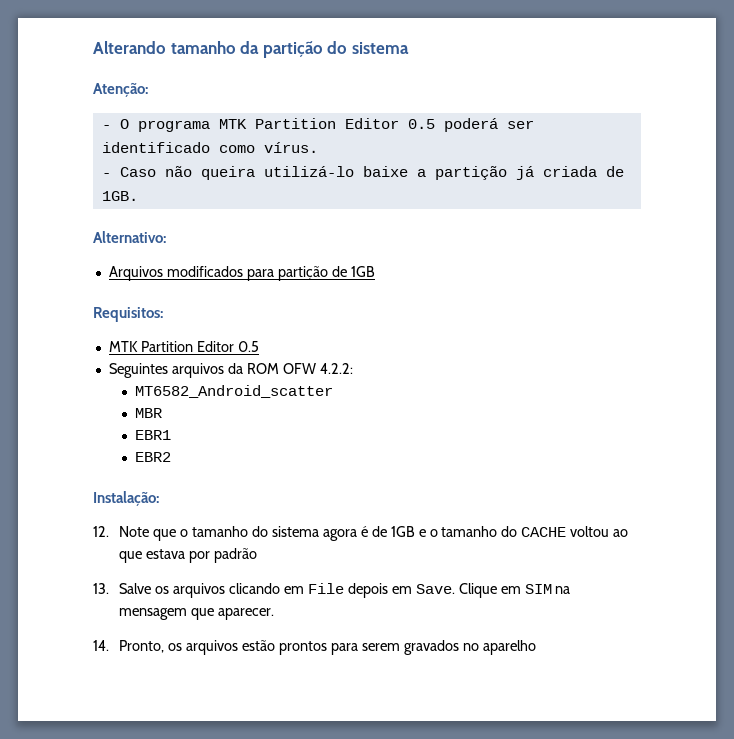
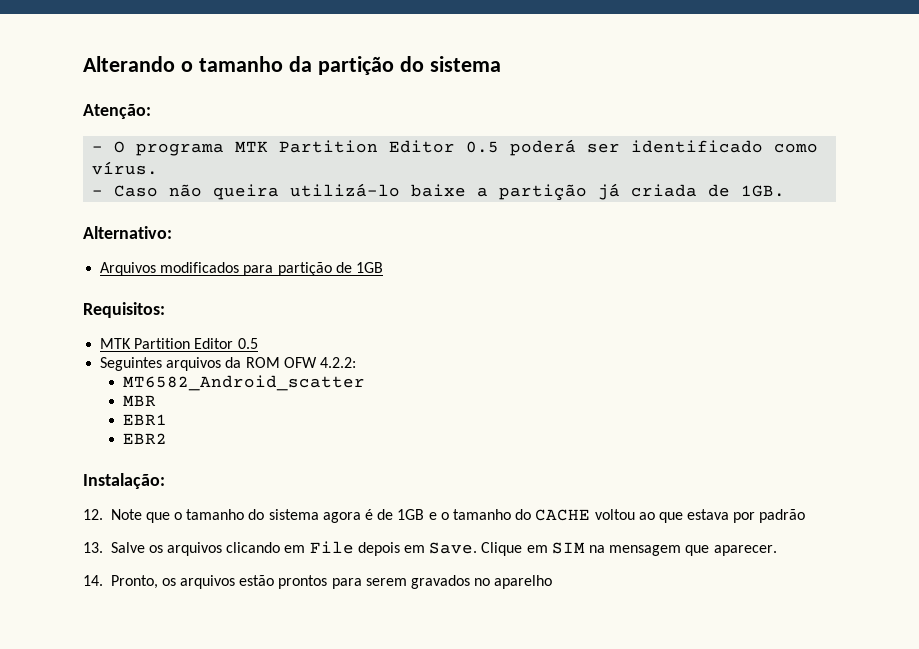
(166, 47) none -> [180,61,193,72] o

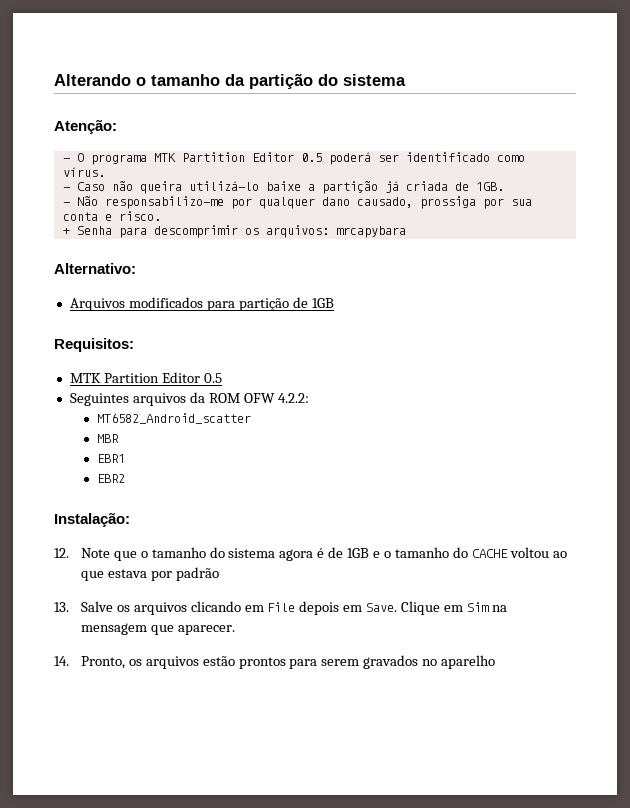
(786, 191) none -> [62,196,532,209] [62,211,161,221] [62,225,406,238] // - Não responsabilizo-me por qualquer dano causado, prossiga por sua conta e risco. // + Senha para descomprimir os arquivos: mrcapybara
[551,542,585,554] SIM -> [466,602,489,612] Sim

